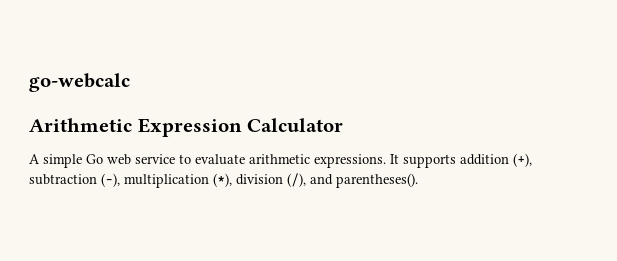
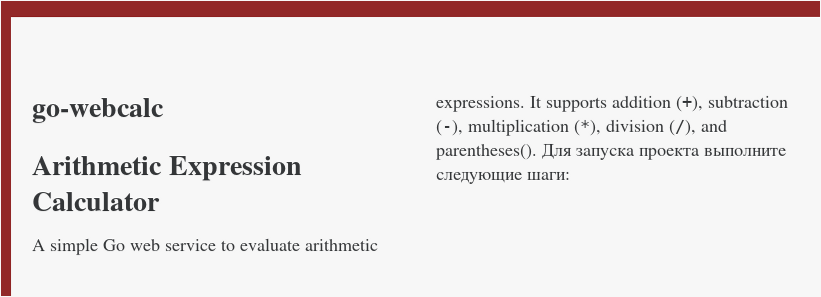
(418, 180) none -> [541,143,787,160] [436,171,571,184] Для запуска проекта выполните следующие шаги:

